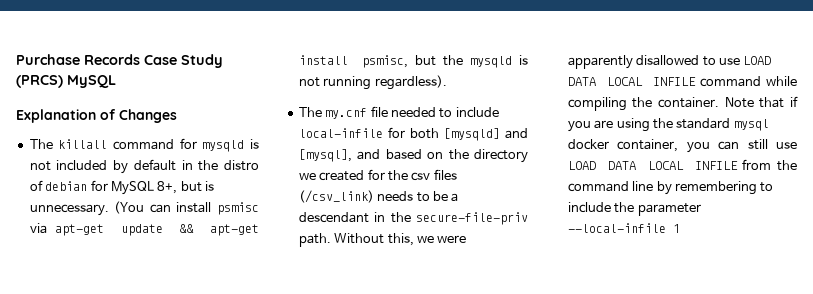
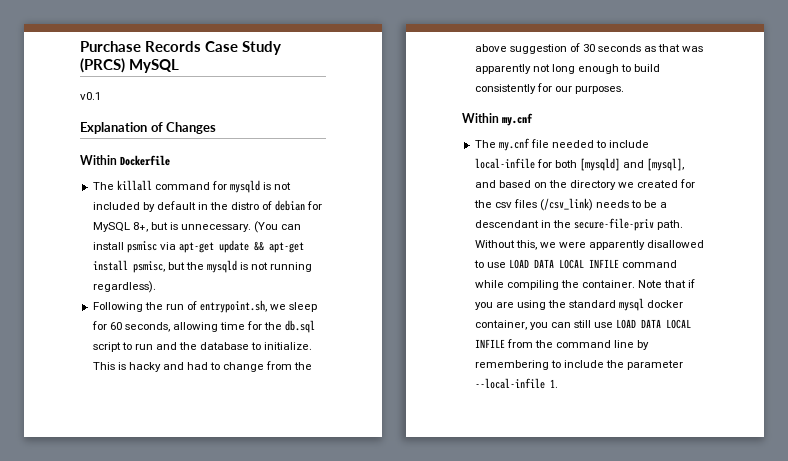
(116, 81) none -> [80,92,101,100] // v0.1
(177, 116) none -> [80,155,171,166] // Within Dockerfile
(447, 82) none -> [92,300,318,313] [91,320,316,333] [92,342,313,352] [92,361,313,372] [474,43,704,54] [474,64,661,74] [474,83,624,94] [462,113,534,126] // Following the run of entrypoint.sh, we sleep for 60 seconds, allowing time for the db.sql script to run and the database to initialize. This is hacky and had to change from the above suggestion of 30 seconds as that was apparently not long enough to build consistently for our purposes. // Within my.cnf
[672,224,680,233] 1 -> [549,379,558,388] 1.

